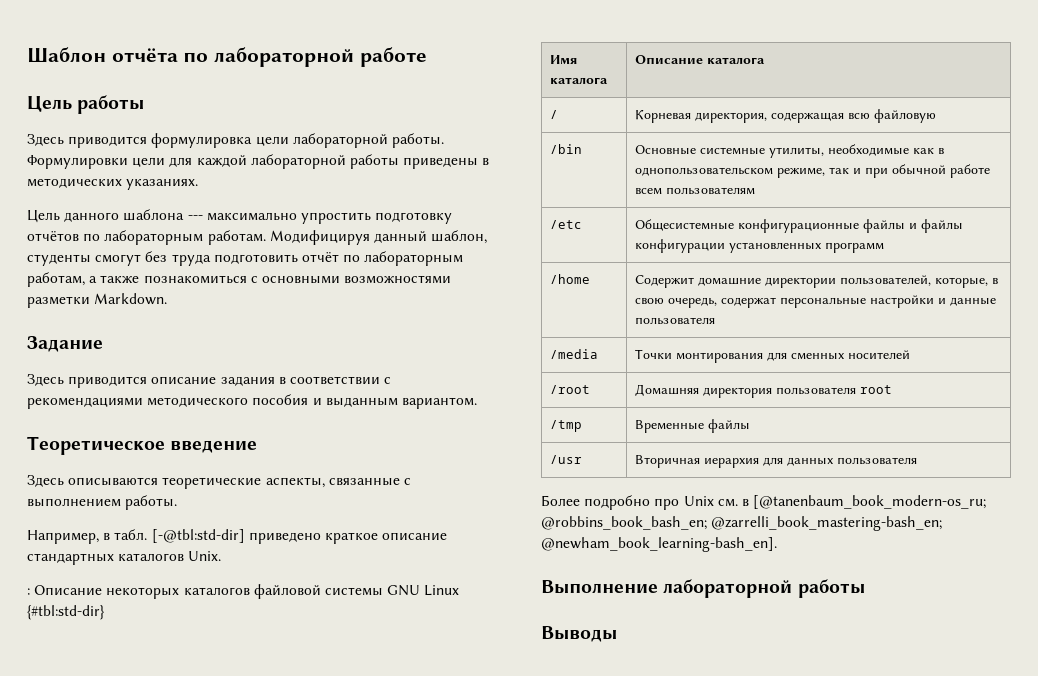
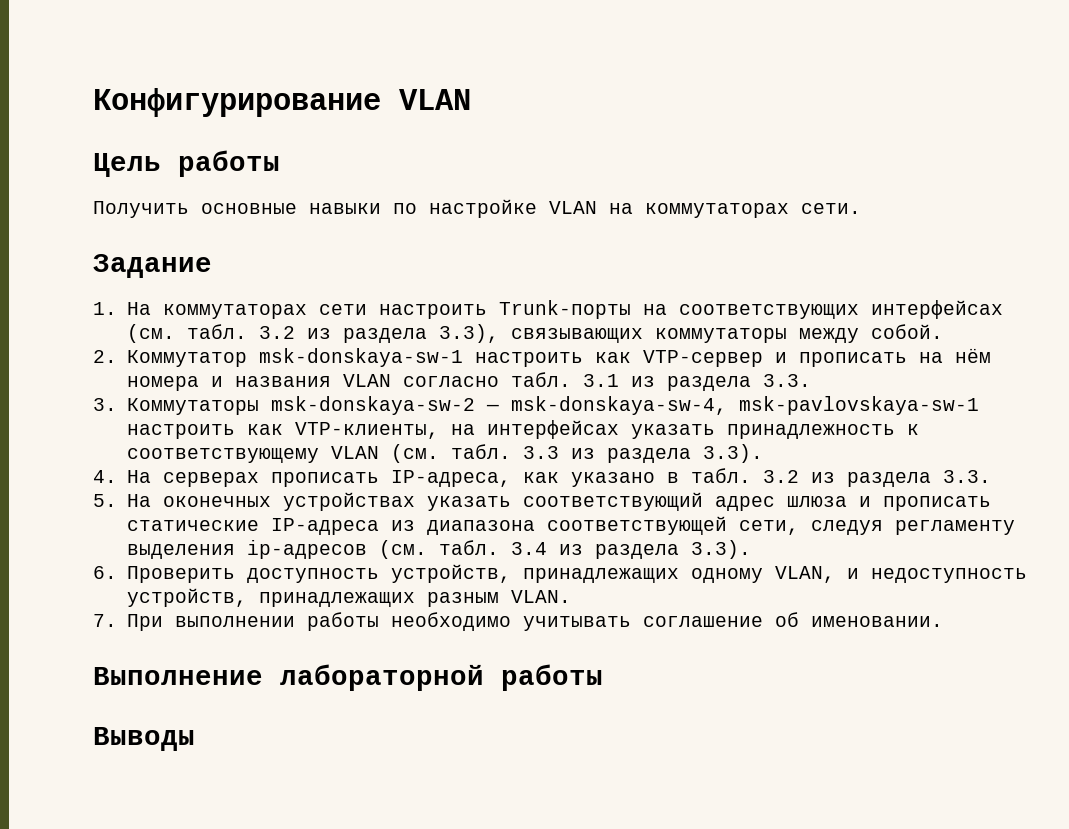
[27,47,427,67] [27,95,145,114] [27,133,444,148] [27,154,490,169] [27,178,199,190] [27,209,453,224] [27,230,488,245] [27,251,464,266] [27,272,452,287] [27,293,168,308] [27,336,103,352] [27,374,392,388] [27,394,477,409] [27,436,258,455] [27,475,411,489] [27,495,178,510] [27,529,448,544] [27,551,222,565] [27,584,460,599] [27,605,105,620] [549,55,577,65] [549,77,608,84] [634,55,765,64] [549,110,558,119] [634,109,936,123] [549,144,582,154] [634,144,944,158] [634,164,990,178] [634,187,755,195] [549,220,582,229] [634,219,963,233] [634,239,884,253] [549,274,590,284] [634,275,998,288] [634,295,996,308] [634,317,715,325] [549,349,598,359] [634,349,910,363] [549,385,590,394] [634,384,892,398] [549,420,582,432] [634,419,750,433] [549,455,582,464] [634,455,917,468] [541,495,987,510] [541,516,943,531] [541,537,777,552] Шаблон отчёта по лабораторной работе // Цель работы // Здесь приводится формулировка цели лабораторной работы. Формулировки цели для каждой лабораторной работы приведены в методических указаниях. // Цель данного шаблона --- максимально упростить подготовку отчётов по лабораторным работам. Модифицируя данный шаблон, студенты смогут без труда подготовить отчёт по лабораторным работам, а также познакомиться с основными возможностями разметки Markdown. // Задание // Здесь приводится описание задания в соответствии с рекомендациями методического пособия и выданным вариантом. // Теоретическое введение // Здесь описываются теоретические аспекты, связанные с выполнением работы. // Например, в табл. [-@tbl:std-dir] приведено краткое описание стандартных каталогов Unix. // : Описание некоторых каталогов файловой системы GNU Linux {#tbl:std-dir} // Имя каталога | Описание каталога // / | Корневая директория, содержащая всю файловую // /bin | Основные системные утилиты, необходимые как в однопользовательском режиме, так и при обычной работе всем пользователям // /etc | Общесистемные конфигурационные файлы и файлы конфигурации установленных программ // /home | Содержит домашние директории пользователей, которые, в свою очередь, содержат персональные настройки и данные пользователя // /media | Точки монтирования для сменных носителей // /root | Домашняя директория пользователя root // /tmp | Временные файлы // /usr | Вторичная иерархия для данных пользователя // Более подробно про Unix см. в [@tanenbaum_book_modern-os_ru; @robbins_book_bash_en; @zarrelli_book_mastering-bash_en; @newham_book_learning-bash_en]. -> [93,88,471,117] [93,150,280,177] [93,199,861,218] [93,254,212,278] [93,300,1003,319] [126,324,943,343] [93,348,991,367] [126,372,811,391] [93,396,979,415] [126,420,919,439] [126,444,763,463] [93,468,991,487] [93,492,991,511] [126,516,1015,535] [126,540,751,559] [93,564,1027,583] [126,588,571,607] [93,612,943,631] Конфигурирование VLAN // Цель работы // Получить основные навыки по настройке VLAN на коммутаторах сети. // Задание // 1. На коммутаторах сети настроить Trunk-порты на соответствующих интерфейсах (см. табл. 3.2 из раздела 3.3), связывающих коммутаторы между собой. // 2. Коммутатор msk-donskaya-sw-1 настроить как VTP-сервер и прописать на нём номера и названия VLAN согласно табл. 3.1 из раздела 3.3. // 3. Коммутаторы msk-donskaya-sw-2 — msk-donskaya-sw-4, msk-pavlovskaya-sw-1 настроить как VTP-клиенты, на интерфейсах указать принадлежность к соответствующему VLAN (см. табл. 3.3 из раздела 3.3). // 4. На серверах прописать IP-адреса, как указано в табл. 3.2 из раздела 3.3. // 5. На оконечных устройствах указать соответствующий адрес шлюза и прописать статические IP-адреса из диапазона соответствующей сети, следуя регламенту выделения ip-адресов (см. табл. 3.4 из раздела 3.3). // 6. Проверить доступность устройств, принадлежащих одному VLAN, и недоступность устройств, принадлежащих разным VLAN. // 7. При выполнении работы необходимо учитывать соглашение об именовании.

